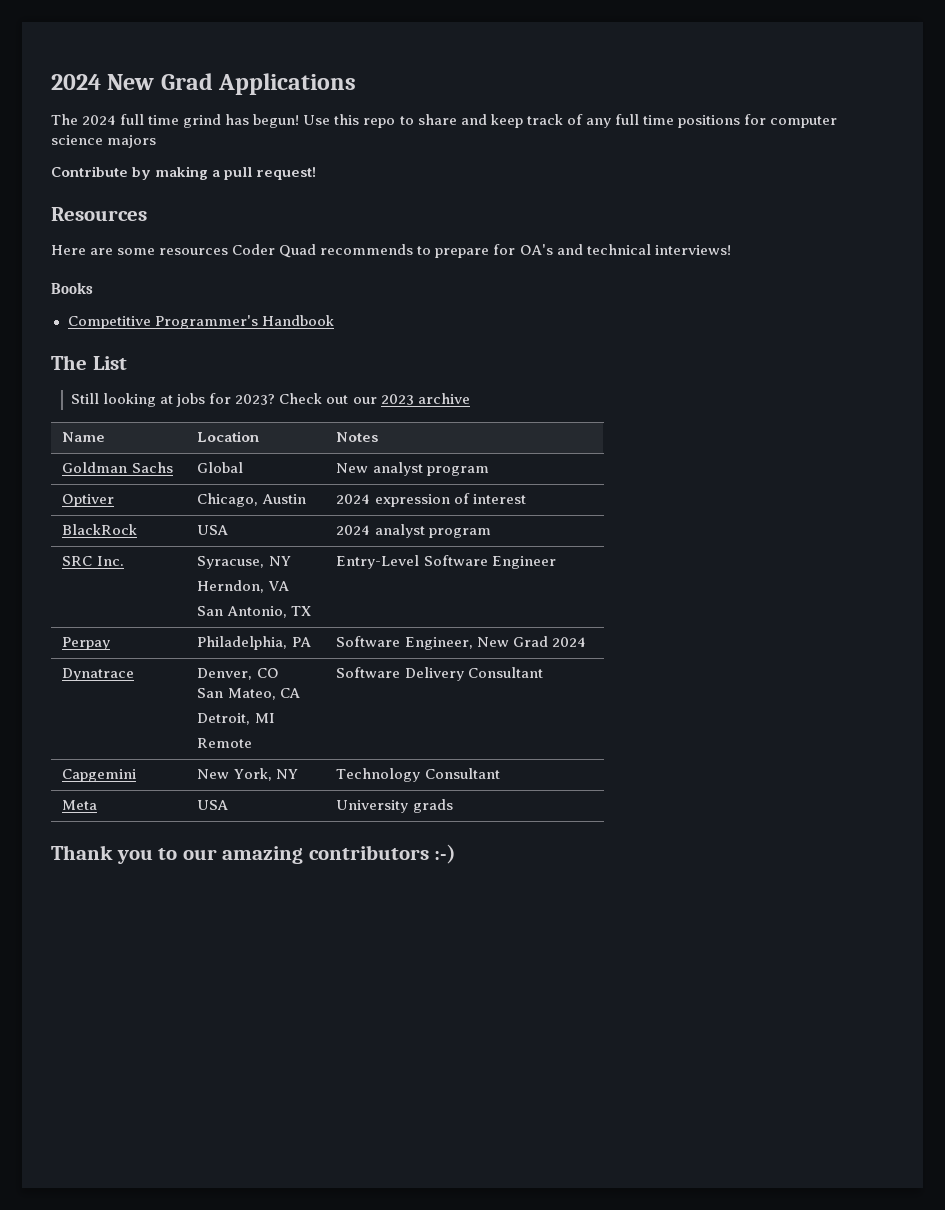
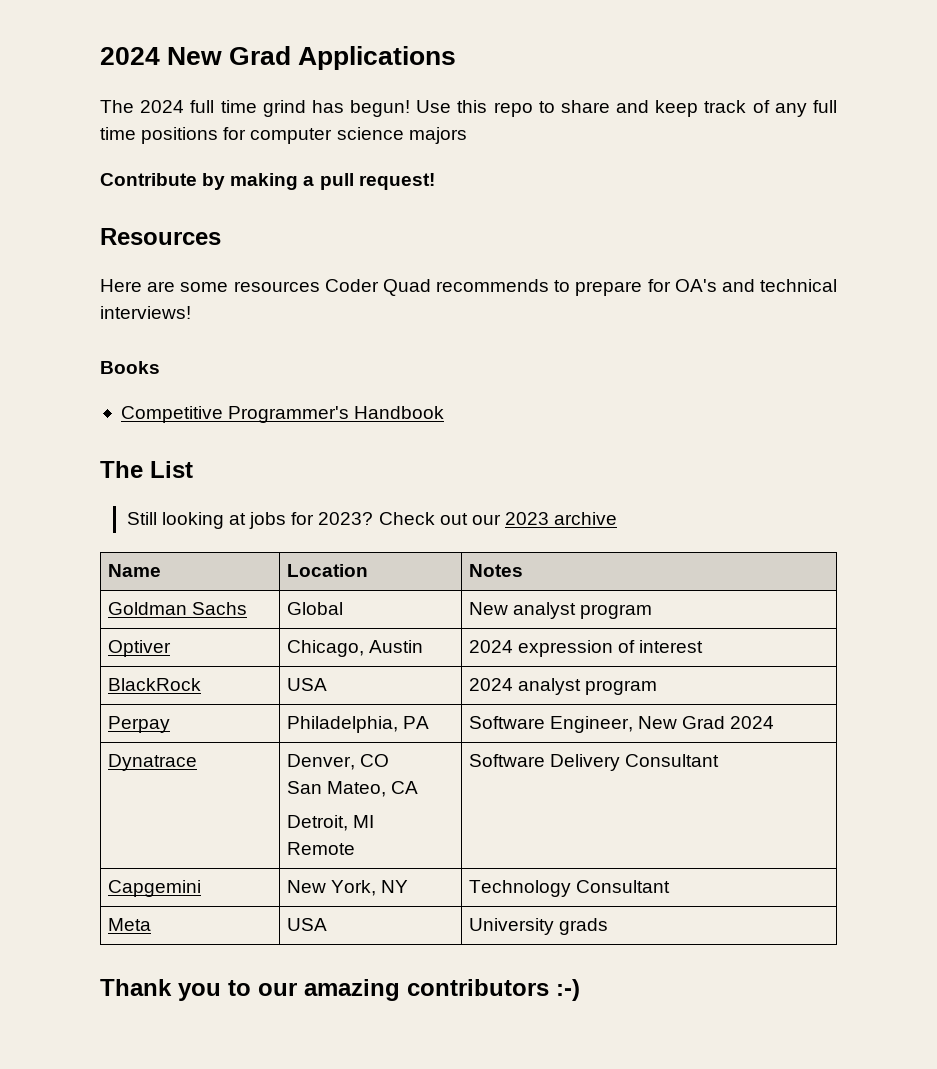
[62,556,124,566] [197,556,291,569] [197,580,289,593] [197,606,311,618] [336,555,556,569] // SRC Inc. | Syracuse, NY // Herndon, VA // San Antonio, TX | Entry-Level Software Engineer -> (657, 687) none

